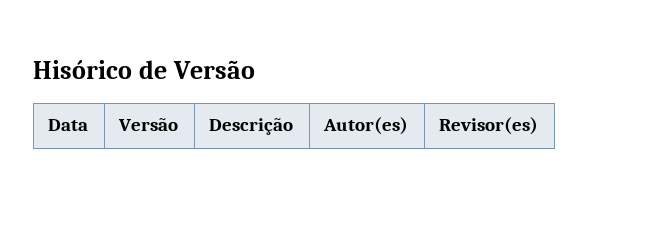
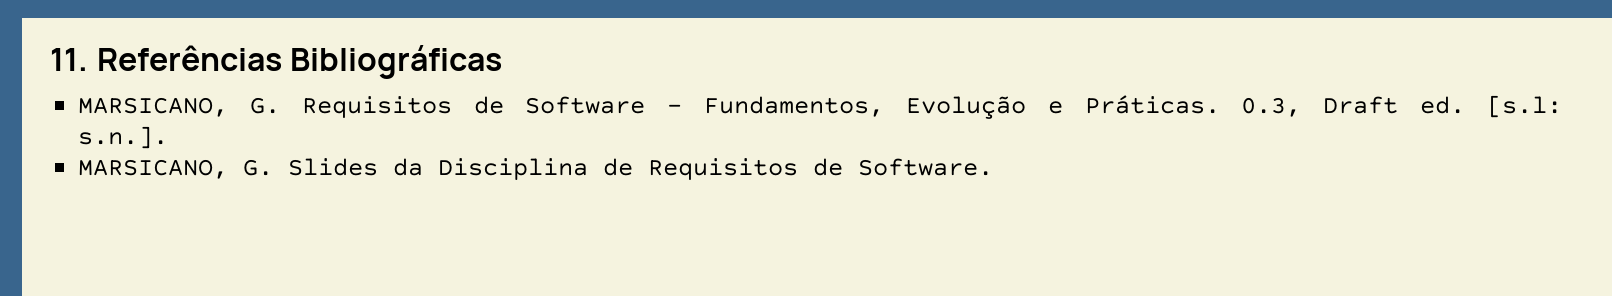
[33,60,255,79] [48,119,89,131] [118,118,179,131] [209,118,294,135] [323,117,409,135] [439,117,539,135] Hisórico de Versão // Data | Versão | Descrição | Autor(es) | Revisor(es) -> [50,45,503,79] [78,95,1563,119] [78,126,169,149] [78,158,994,180] 11. Referências Bibliográficas // MARSICANO, G. Requisitos de Software - Fundamentos, Evolução e Práticas. 0.3, Draft ed. [s.l: s.n.]. // MARSICANO, G. Slides da Disciplina de Requisitos de Software.

